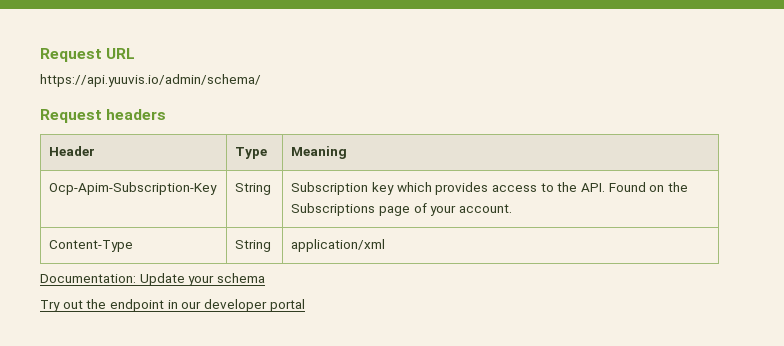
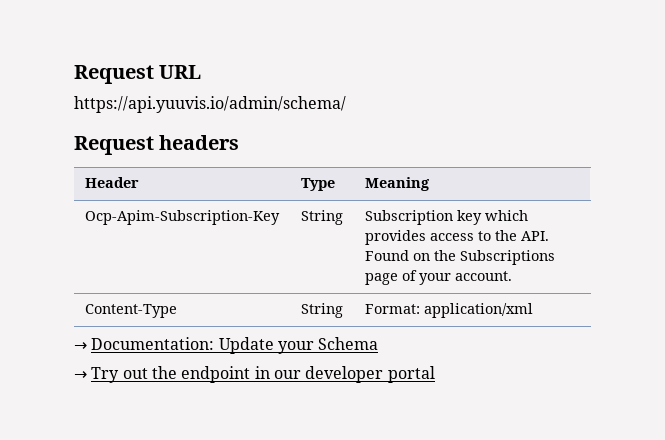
(272, 246) none -> [364,304,420,314] Format:
(386, 245) none -> [74,342,87,350] →
[216,273,265,283] schema // -> [318,337,379,350] [74,371,87,379] Schema // →

